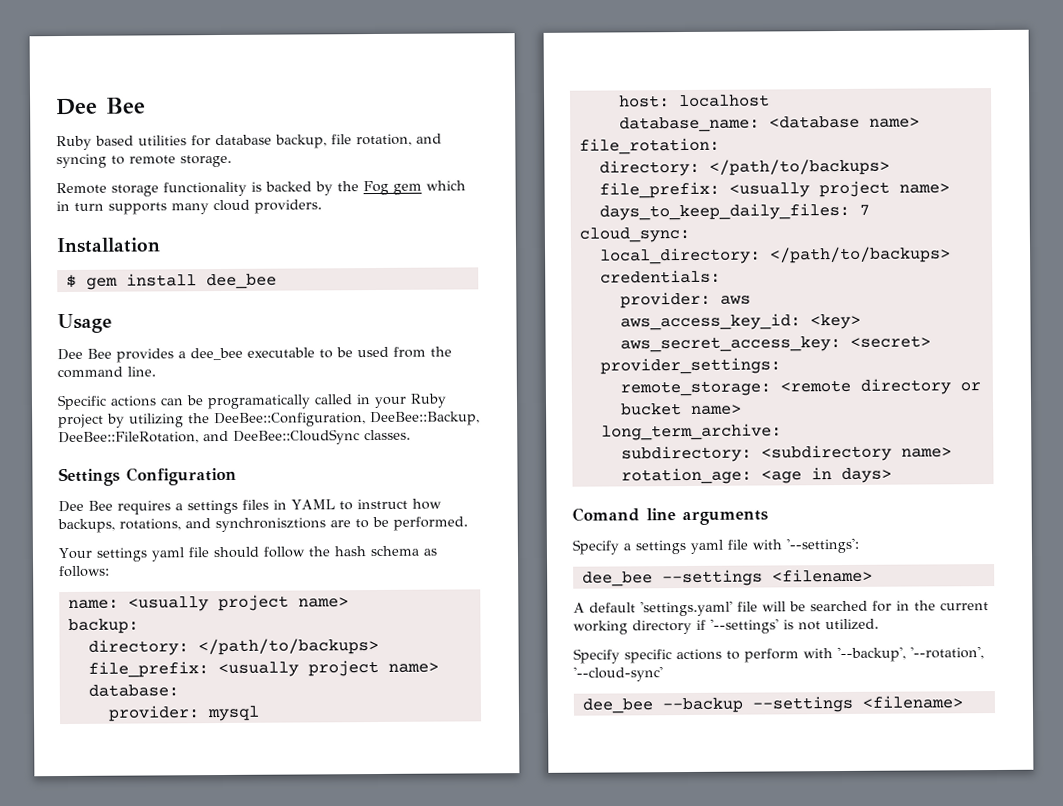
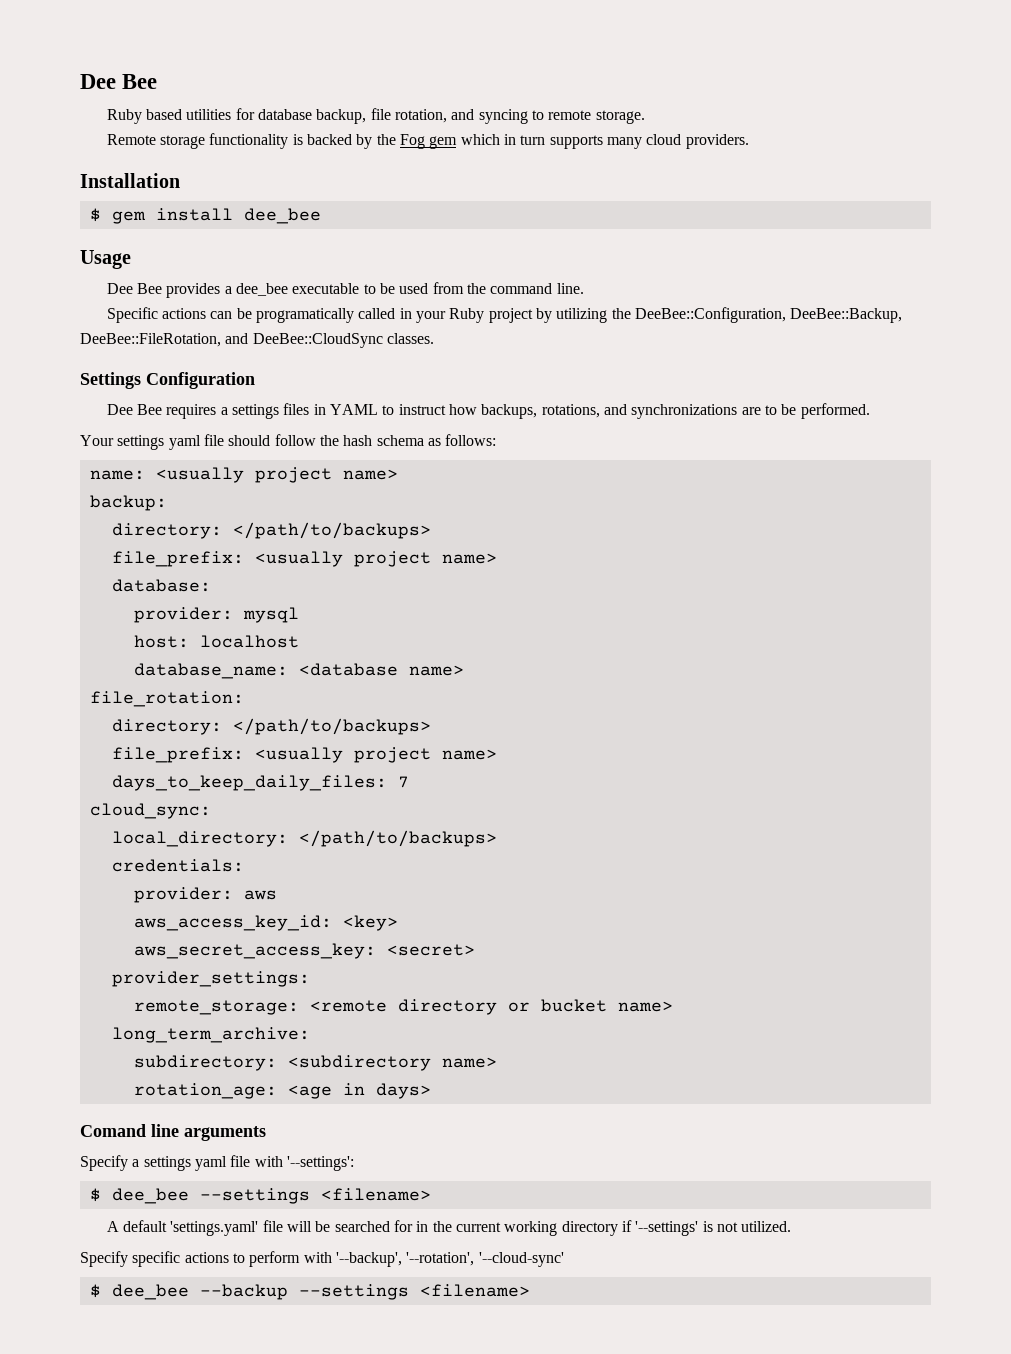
[215,517,326,533] synchronisztions -> [631,404,738,419] synchronizations
(859, 545) none -> [89,1188,101,1202] $
(663, 674) none -> [89,1284,101,1298] $

